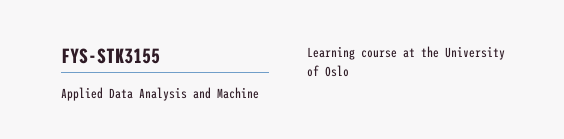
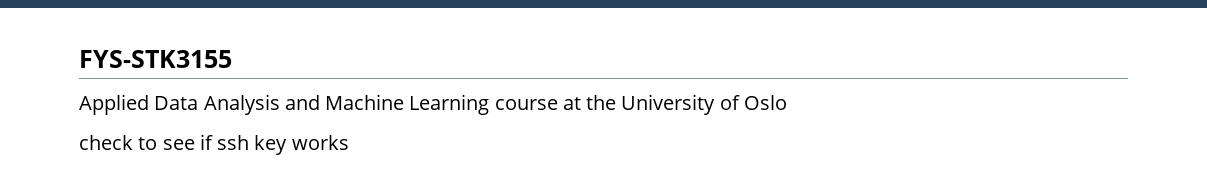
(349, 71) none -> [79,134,349,155] // check to see if ssh key works

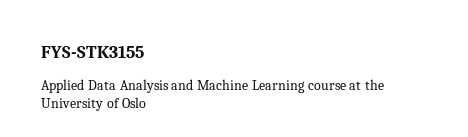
[79,134,349,155] // check to see if ssh key works -> (146, 102) none

